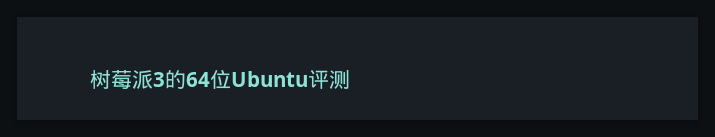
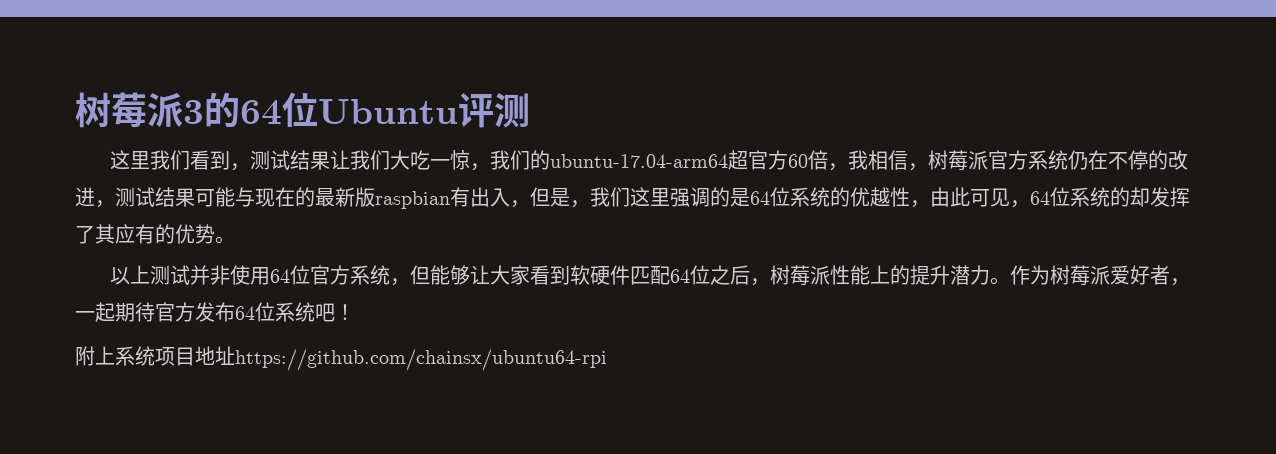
(350, 79) none -> [110,150,1189,171] [75,187,1190,209] [75,224,235,244] [110,265,1191,286] [75,302,355,322] [75,346,607,371] // 这里我们看到，测试结果让我们大吃一惊，我们的ubuntu-17.04-arm64超官方60倍，我相信，树莓派官方系统仍在不停的改进，测试结果可能与现在的最新版raspbian有出入，但是，我们这里强调的是64位系统的优越性，由此可见，64位系统的却发挥了其应有的优势。 // 以上测试并非使用64位官方系统，但能够让大家看到软硬件匹配64位之后，树莓派性能上的提升潜力。作为树莓派爱好者，一起期待官方发布64位系统吧！ // 附上系统项目地址https://github.com/chainsx/ubuntu64-rpi

